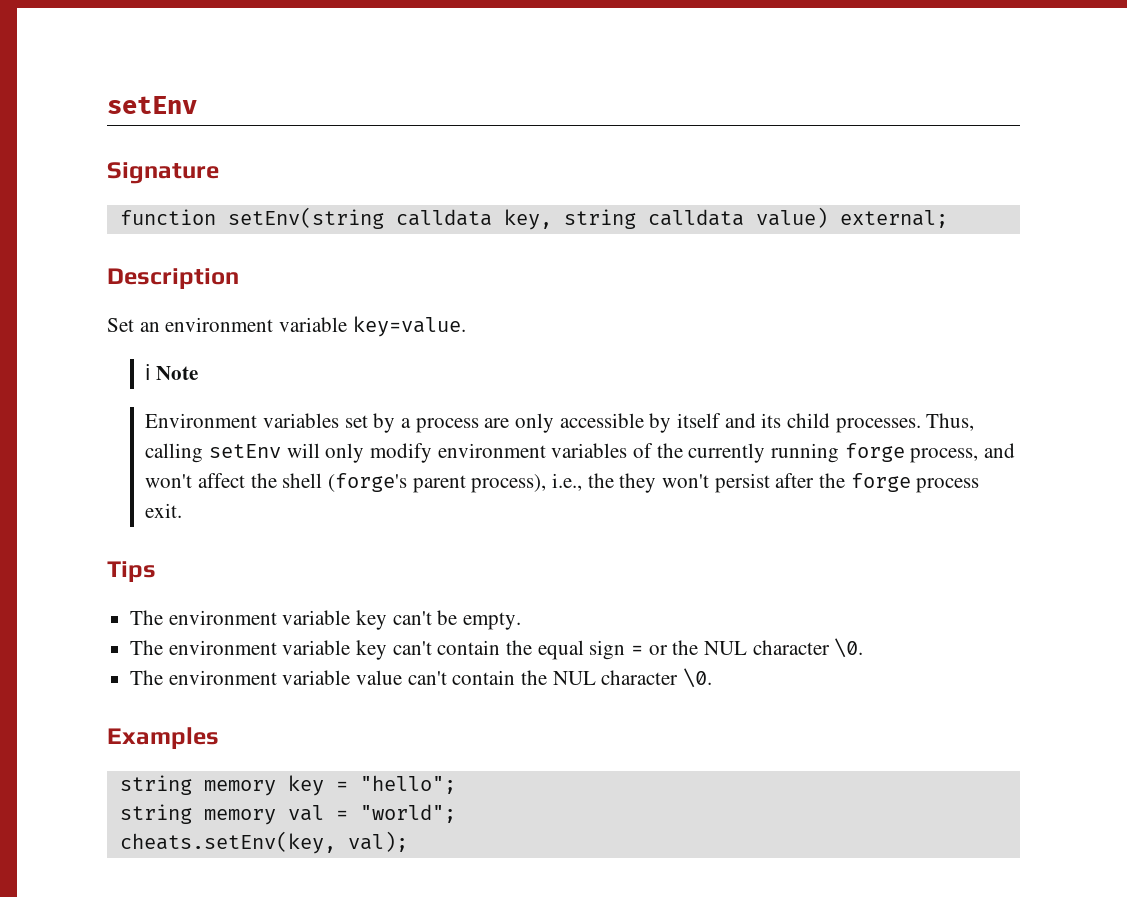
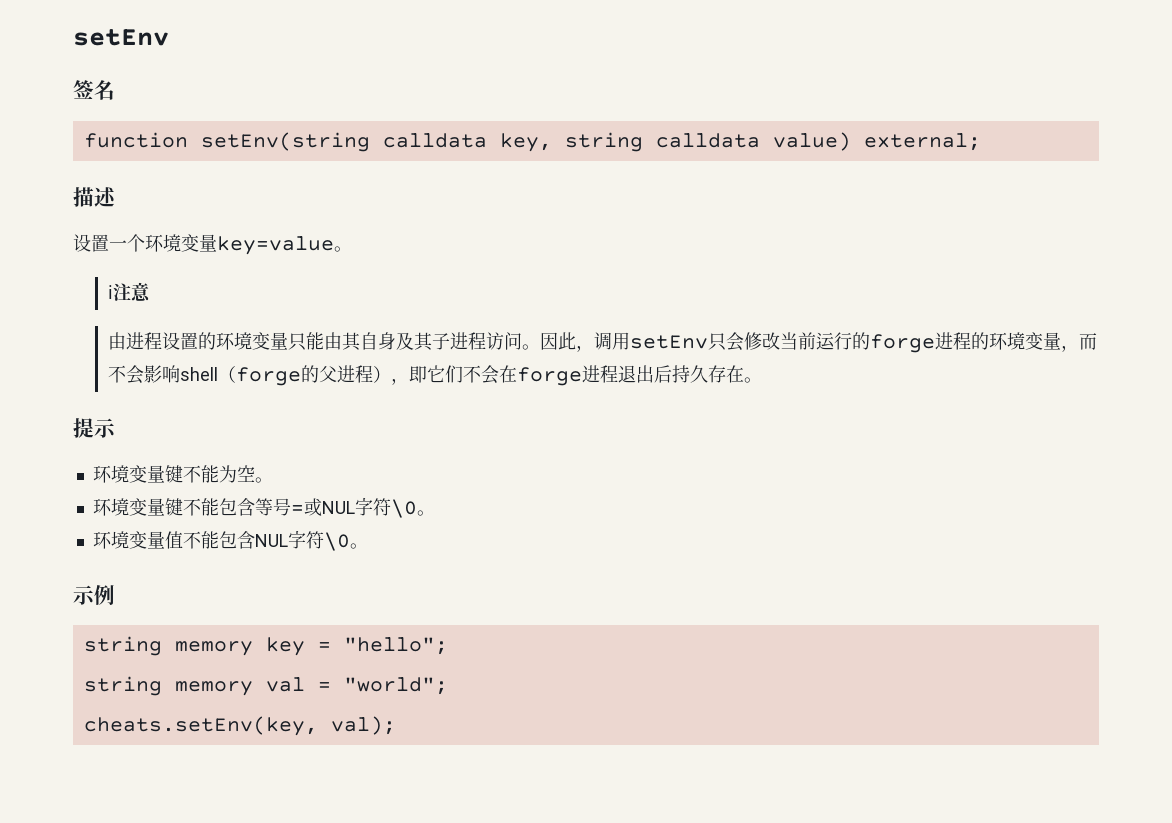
[107,162,219,184] Signature -> [73,80,115,100] 签名
[107,268,239,289] [107,316,466,337] [145,364,198,380] [145,413,975,433] [145,443,1015,463] [145,473,980,493] [145,503,183,518] [107,561,156,582] [130,610,522,630] [130,638,864,660] [130,668,713,688] [107,727,219,749] Description // Set an environment variable key=value. // ℹ Note // Environment variables set by a process are only accessible by itself and its child processes. Thus, calling setEnv will only modify environment variables of the currently running forge process, and won't affect the shell (forge's parent process), i.e., the they won't persist after the forge process exit. // Tips // The environment variable key can't be empty. // The environment variable key can't contain the equal sign = or the NUL character \0. // The environment variable value can't contain the NUL character \0. // Examples -> [73,187,116,207] [73,234,352,255] [107,282,150,302] [107,332,1097,353] [107,365,762,386] [73,418,116,438] [92,465,273,483] [92,497,435,518] [92,530,368,551] [73,584,115,605] 描述 // 设置一个环境变量key=value。 // ℹ注意 // 由进程设置的环境变量只能由其自身及其子进程访问。因此，调用setEnv只会修改当前运行的forge进程的环境变量，而不会影响shell（forge的父进程），即它们不会在forge进程退出后持久存在。 // 提示 // 环境变量键不能为空。 // 环境变量键不能包含等号=或NUL字符\0。 // 环境变量值不能包含NUL字符\0。 // 示例

